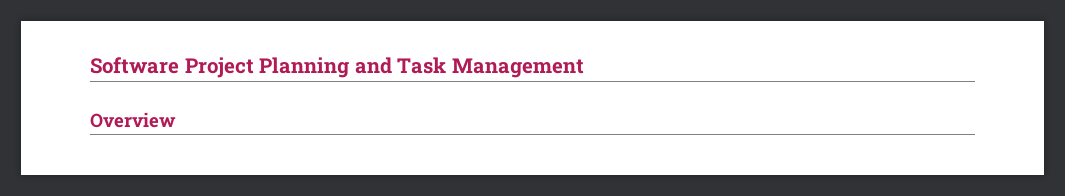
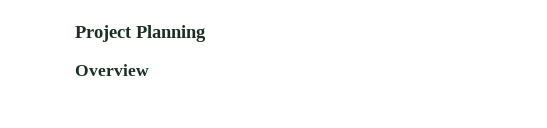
[90,57,179,74] Software -> (75, 33) none
[354,57,584,78] and Task Management -> (206, 33) none

